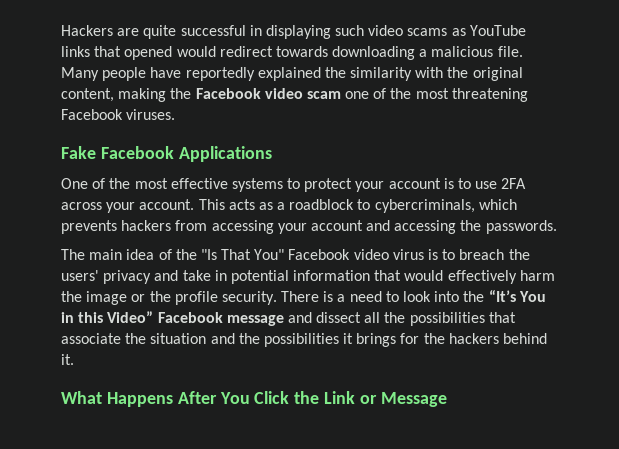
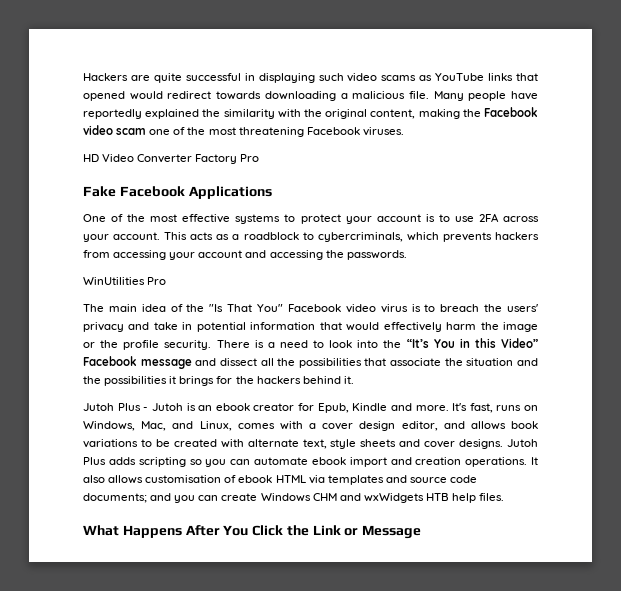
(176, 114) none -> [83,154,260,164] // HD Video Converter Factory Pro
(557, 227) none -> [83,277,167,285] // WinUtilities Pro
(74, 359) none -> [83,403,538,413] [83,421,538,431] [83,439,538,449] [83,457,538,467] [83,475,478,485] [83,493,505,503] // Jutoh Plus - Jutoh is an ebook creator for Epub, Kindle and more. It's fast, runs on Windows, Mac, and Linux, comes with a cover design editor, and allows book variations to be created with alternate text, style sheets and cover designs. Jutoh Plus adds scripting so you can automate ebook import and creation operations. It also allows customisation of ebook HTML via templates and source code documents; and you can create Windows CHM and wxWidgets HTB help files.

